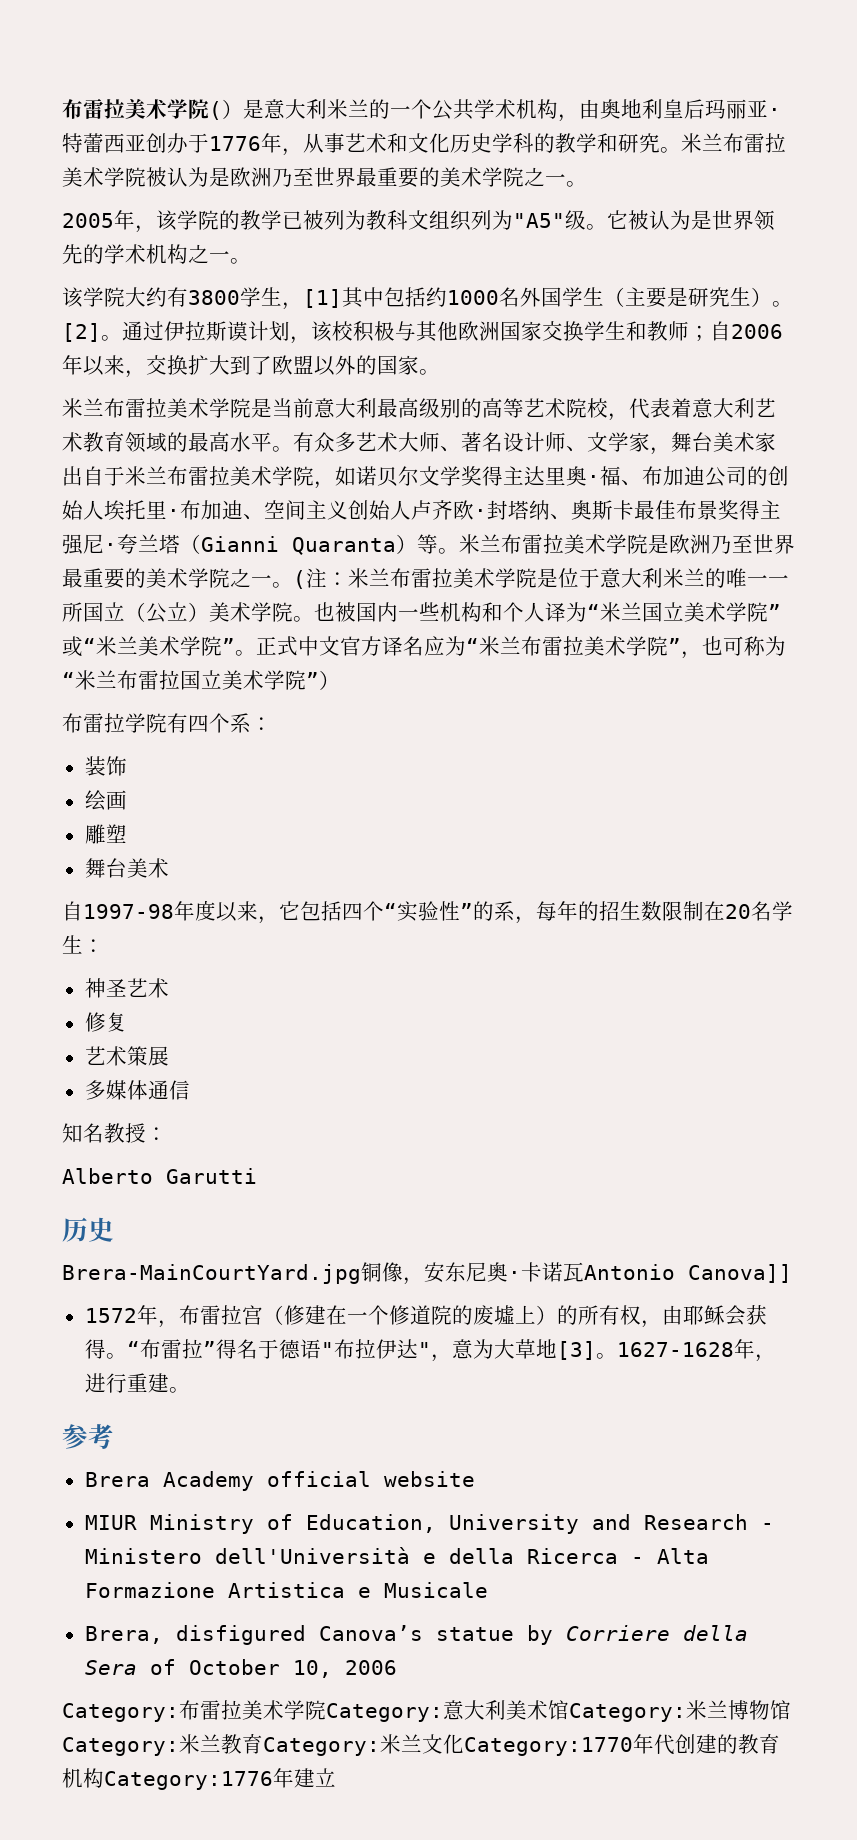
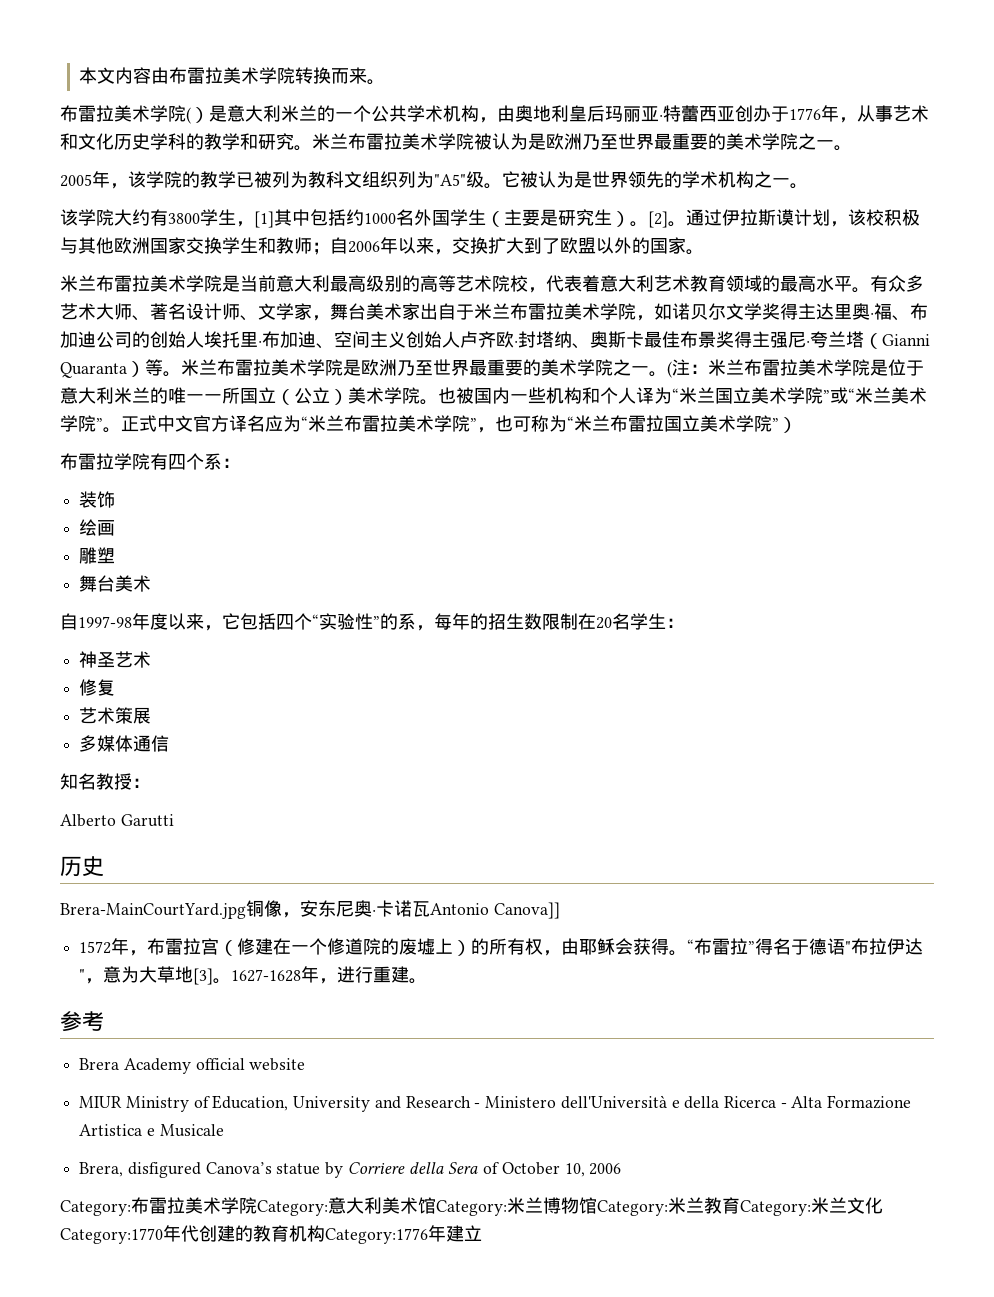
(62, 109) none -> [79,67,386,85] 本文内容由布雷拉美术学院转换而来。 //

